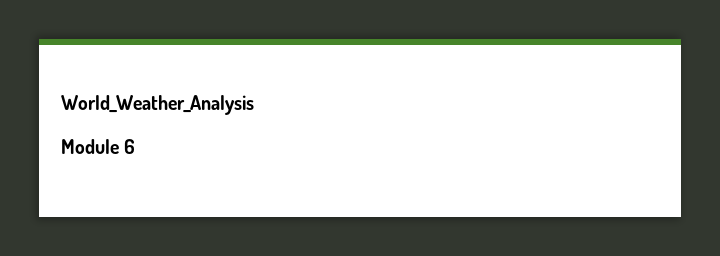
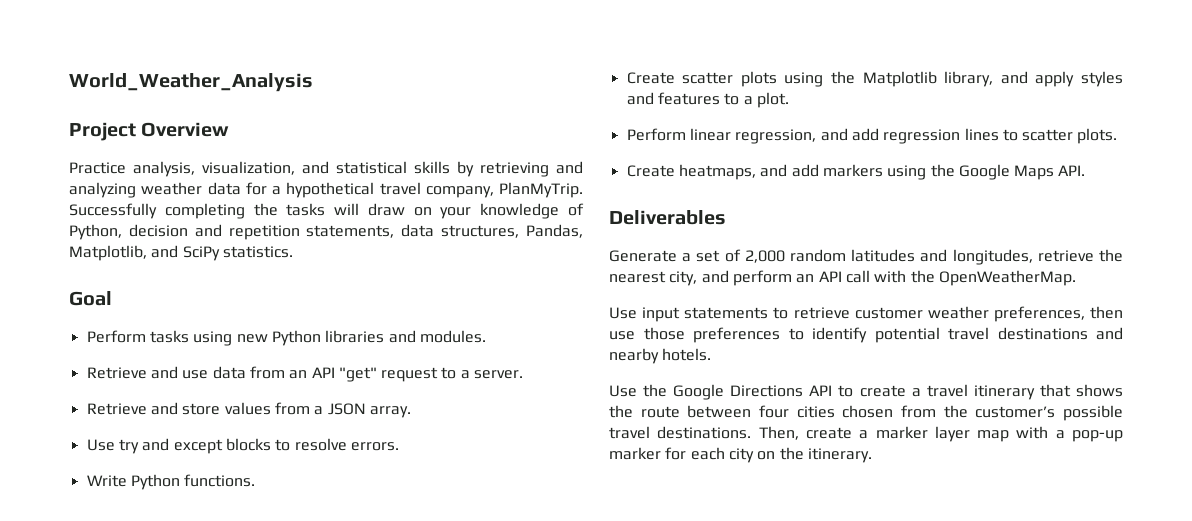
[61,139,136,154] Module 6 -> [69,122,230,141] [69,161,583,177] [69,182,583,198] [69,203,584,219] [69,224,583,240] [69,245,293,261] [69,291,112,306] [86,330,486,346] [86,366,524,382] [86,402,411,418] [86,438,399,454] [86,474,256,490] [626,71,1123,87] [626,92,789,108] [626,128,1118,144] [626,164,1086,180] [609,210,726,225] [609,249,1123,265] [609,270,1076,286] [609,306,1123,322] [609,327,1123,343] [609,348,712,364] [609,384,1123,400] [609,405,1123,421] [609,426,1123,442] [609,447,872,463] Project Overview // Practice analysis, visualization, and statistical skills by retrieving and analyzing weather data for a hypothetical travel company, PlanMyTrip. Successfully completing the tasks will draw on your knowledge of Python, decision and repetition statements, data structures, Pandas, Matplotlib, and SciPy statistics. // Goal // Perform tasks using new Python libraries and modules. // Retrieve and use data from an API "get" request to a server. // Retrieve and store values from a JSON array. // Use try and except blocks to resolve errors. // Write Python functions. // Create scatter plots using the Matplotlib library, and apply styles and features to a plot. // Perform linear regression, and add regression lines to scatter plots. // Create heatmaps, and add markers using the Google Maps API. // Deliverables // Generate a set of 2,000 random latitudes and longitudes, retrieve the nearest city, and perform an API call with the OpenWeatherMap. // Use input statements to retrieve customer weather preferences, then use those preferences to identify potential travel destinations and nearby hotels. // Use the Google Directions API to create a travel itinerary that shows the route between four cities chosen from the customer’s possible travel destinations. Then, create a marker layer map with a pop-up marker for each city on the itinerary.

